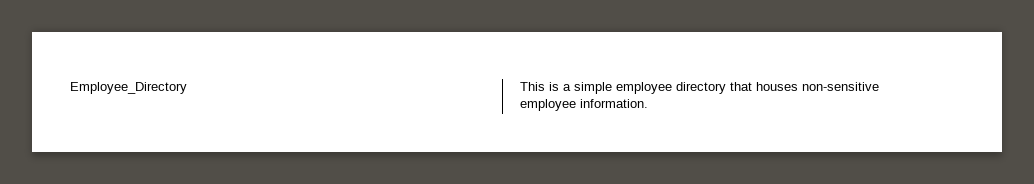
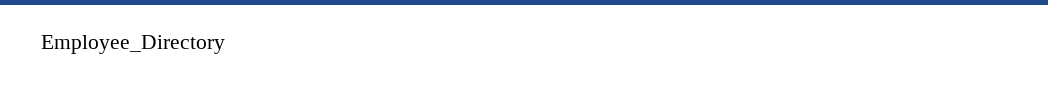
[520,82,879,94] [520,99,648,111] // This is a simple employee directory that houses non-sensitive employee information. -> (225, 44) none

